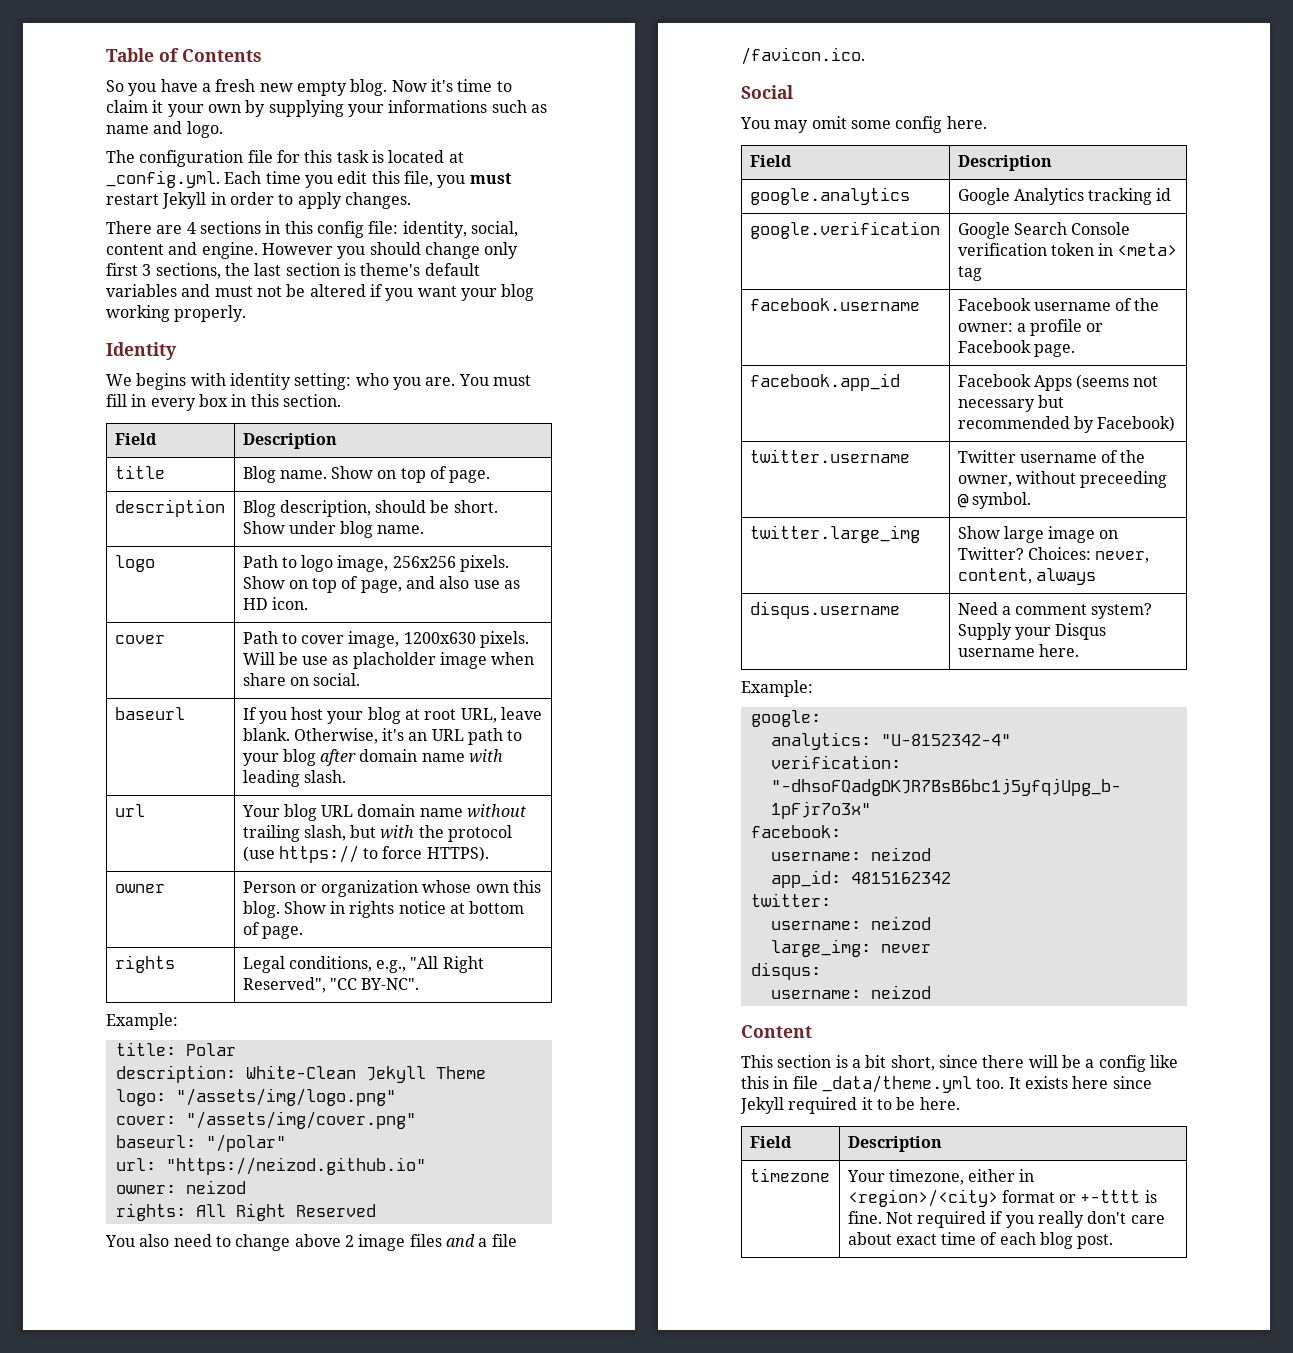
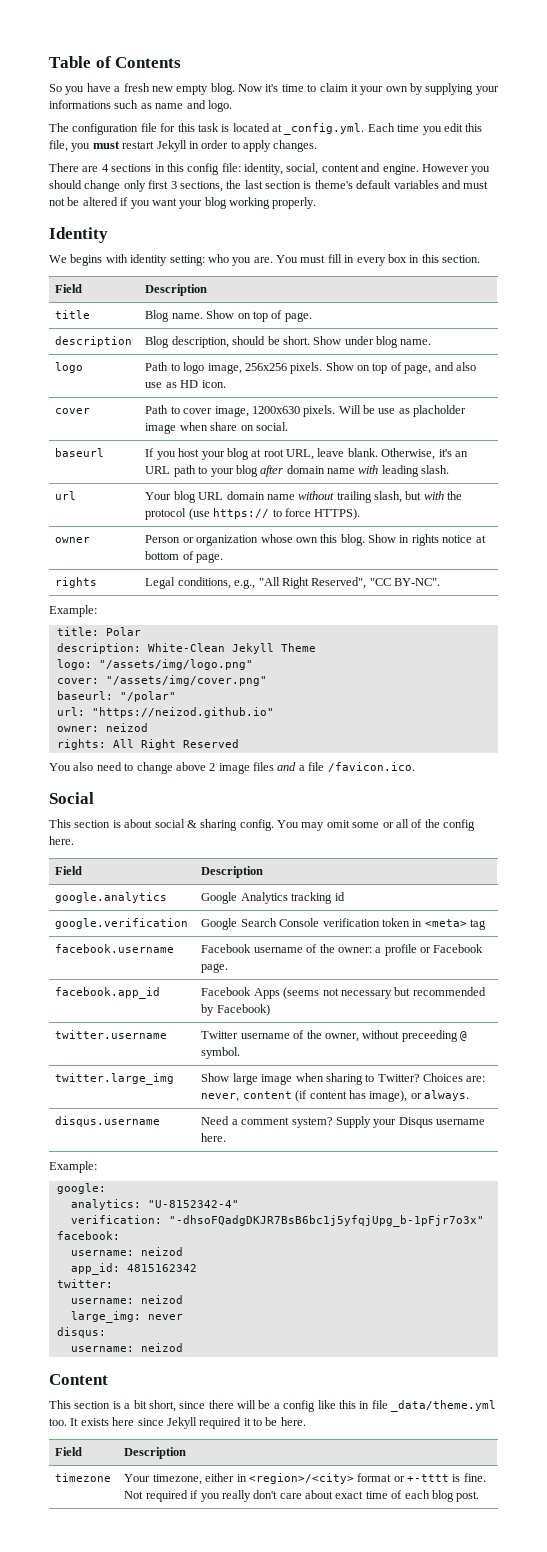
[740,116,891,133] You may omit some -> [49,819,440,831] This section is about social & sharing config. You may omit some or all of the
[1099,530,1119,539] [957,547,1150,563] [957,568,1096,585] on Twitter? Choices: never, content, always -> [295,1073,486,1085] [201,1090,470,1102] when sharing to Twitter? Choices are: never, content (if content has image), or always.

